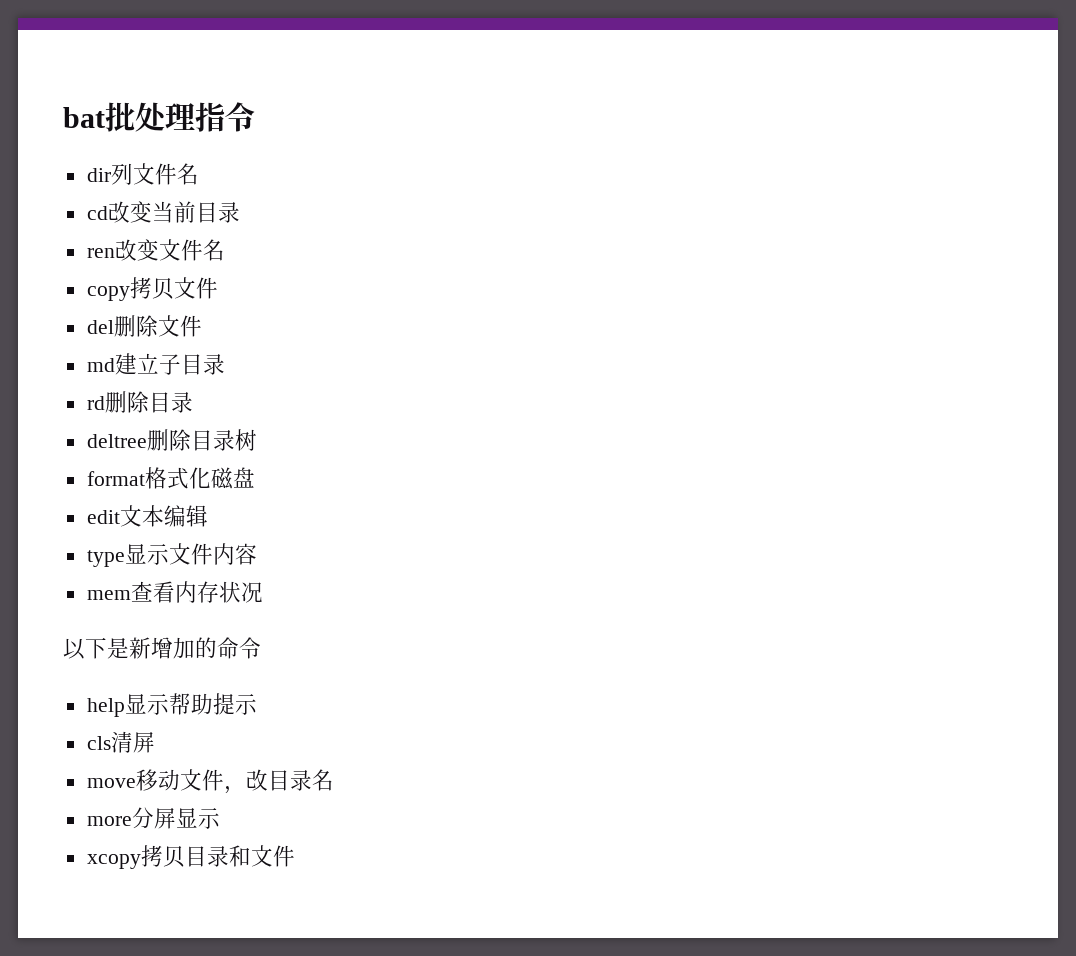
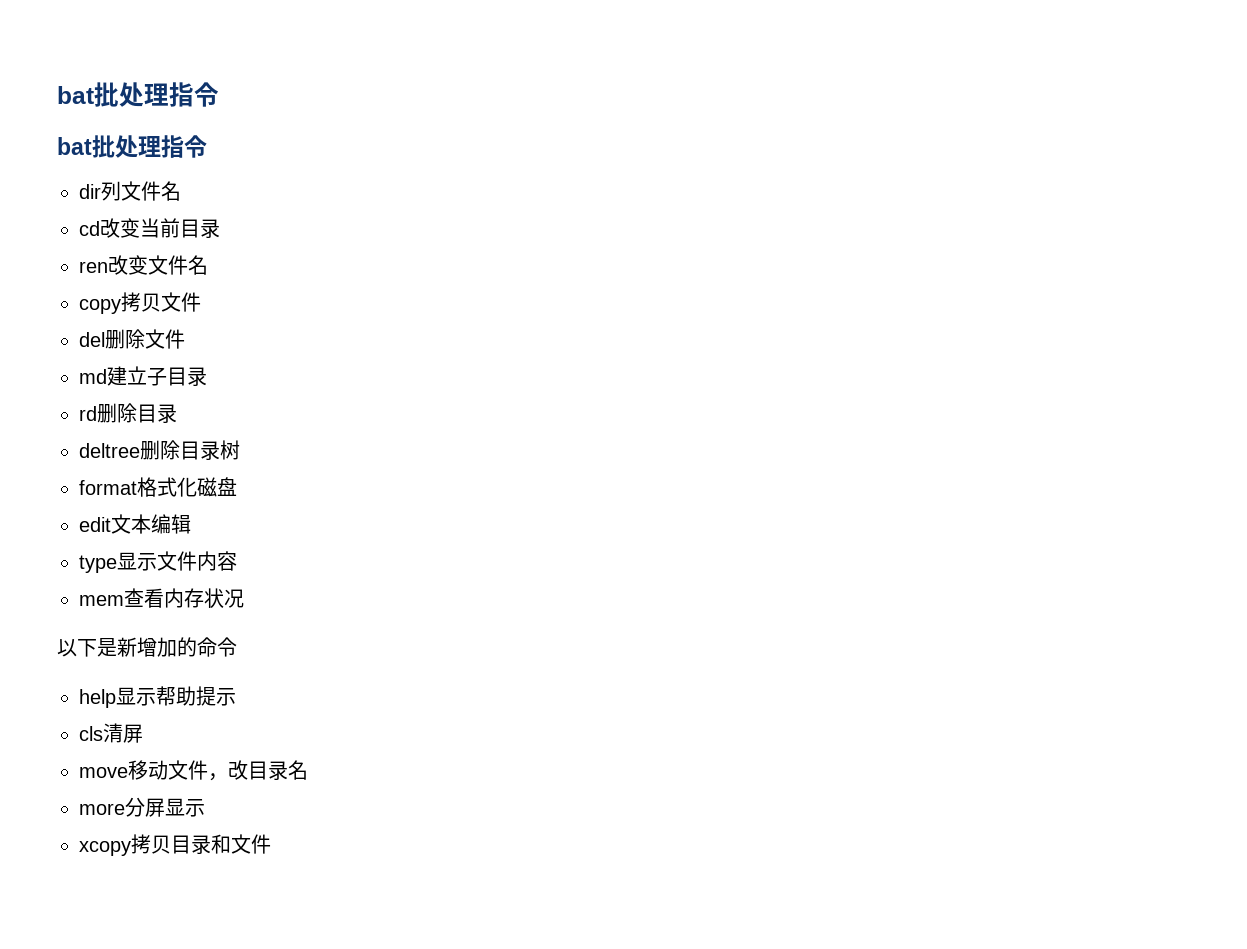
[63,102,255,132] bat批处理指令 -> [57,82,219,107] [57,135,207,158] bat批处理指令 // bat批处理指令

